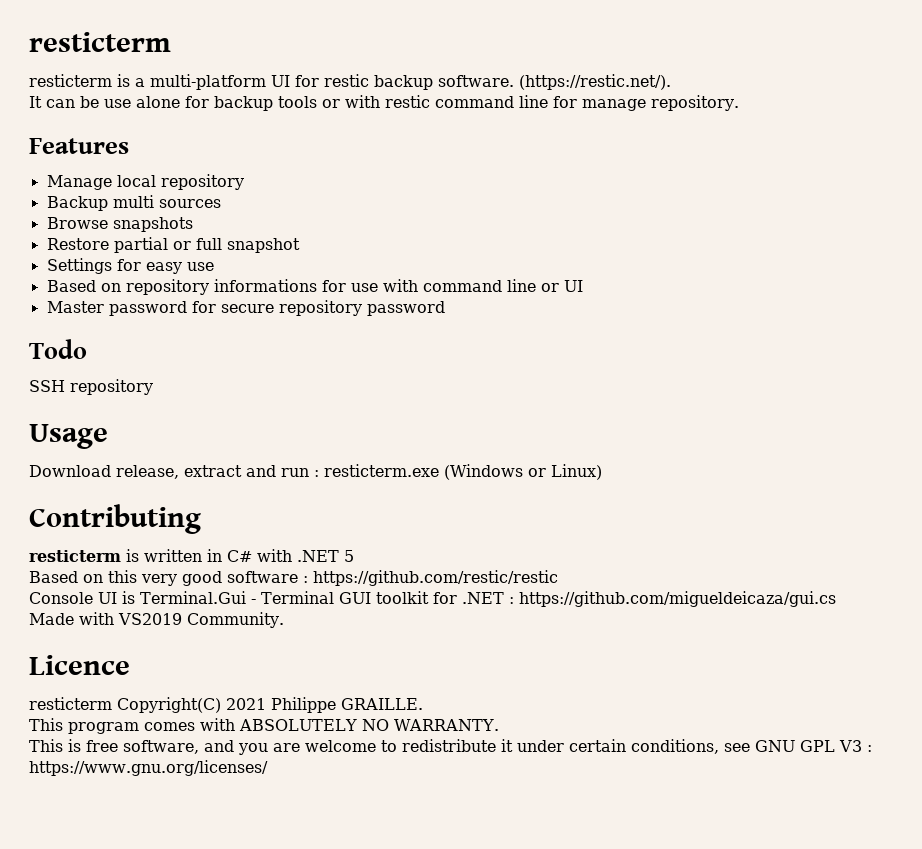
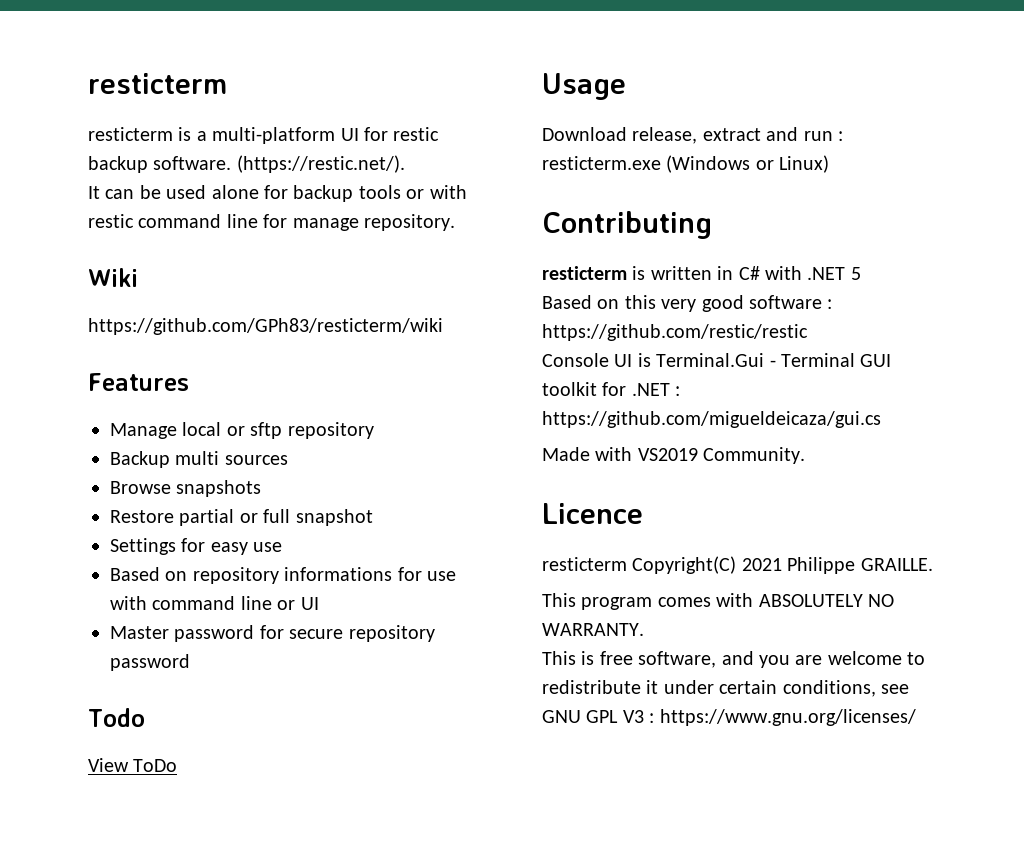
[104,99,131,108] use -> [166,185,207,199] used
(739, 103) none -> [88,268,138,287] [88,318,443,335] // Wiki // https://github.com/GPh83/resticterm/wiki
(156, 181) none -> [226,422,283,439] or sftp
[29,379,153,395] SSH repository -> [88,758,178,772] View ToDo

